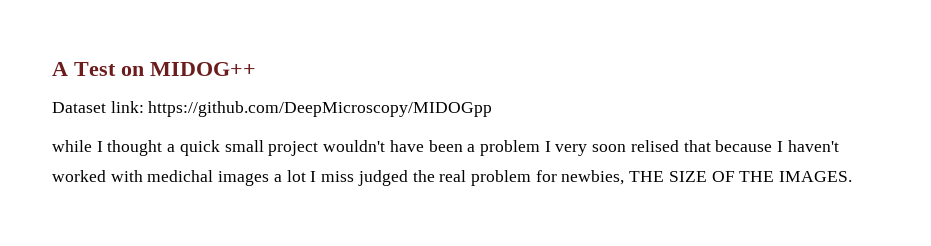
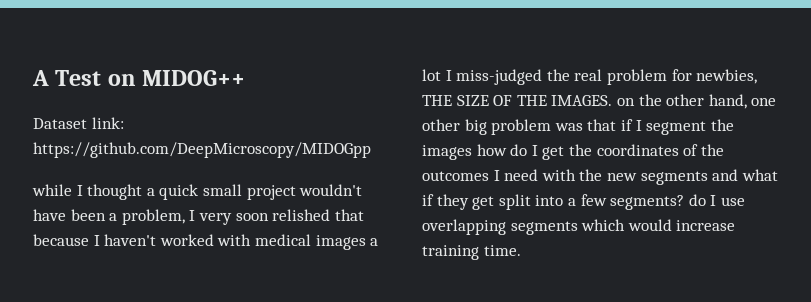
[479,140,540,156] problem -> [121,209,185,225] problem,
[630,140,679,152] relised -> [272,209,331,221] relished
[147,170,214,182] medichal -> [254,234,311,246] medical
[321,170,408,186] miss judged -> [456,69,543,85] miss-judged
(853, 176) none -> [616,94,777,109] [422,119,734,135] [422,144,724,160] [422,169,778,185] [422,194,745,210] [422,219,736,235] [422,245,521,260] on the other hand, one other big problem was that if I segment the images how do I get the coordinates of the outcomes I need with the new segments and what if they get split into a few segments? do I use overlapping segments which would increase training time.

